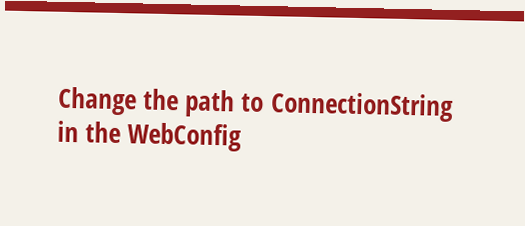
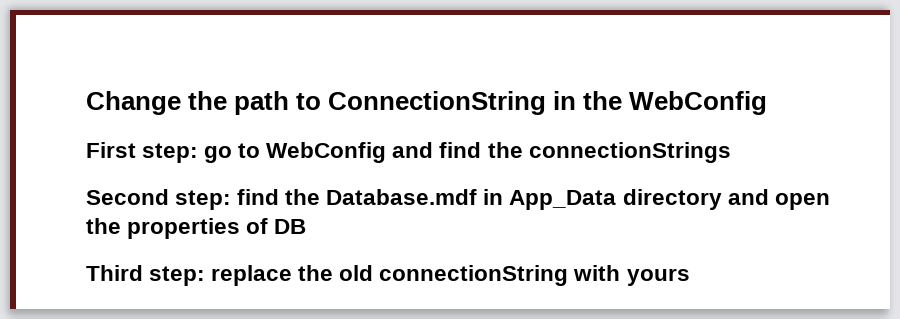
(243, 137) none -> [86,142,731,163] [86,189,830,210] [86,218,307,239] [86,265,690,286] // First step: go to WebConfig and find the connectionStrings // Second step: find the Database.mdf in App_Data directory and open the properties of DB // Third step: replace the old connectionString with yours

